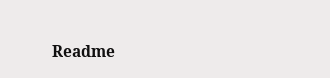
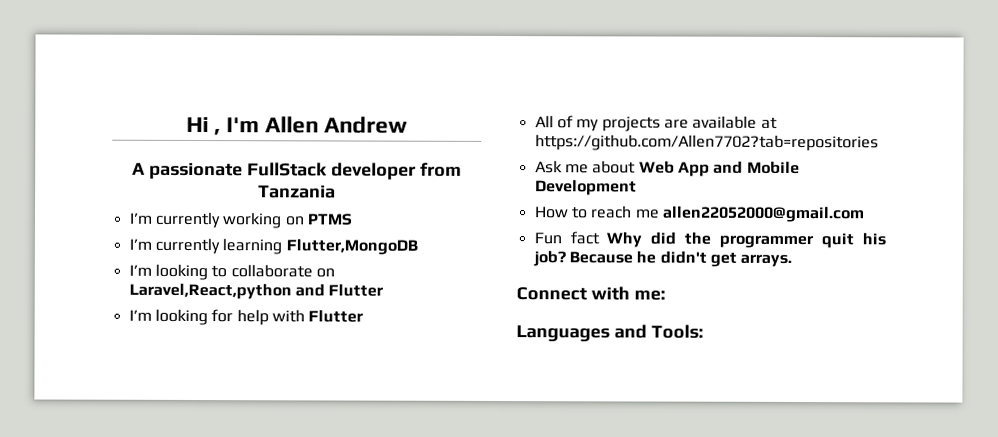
[52,45,115,57] Readme -> [185,116,409,136] [132,162,462,180] [258,185,336,199] [128,211,353,229] [128,237,418,255] [128,263,335,281] [128,282,385,300] [128,308,365,326] [534,115,778,132] [534,134,879,152] [534,160,800,177] [534,179,637,196] [534,205,865,223] [533,231,886,249] [532,250,793,267] [516,286,666,301] [516,324,704,342] Hi , I'm Allen Andrew // A passionate FullStack developer from Tanzania // I’m currently working on PTMS // I’m currently learning Flutter,MongoDB // I’m looking to collaborate on Laravel,React,python and Flutter // I’m looking for help with Flutter // All of my projects are available at https://github.com/Allen7702?tab=repositories // Ask me about Web App and Mobile Development // How to reach me allen22052000@gmail.com // Fun fact Why did the programmer quit his job? Because he didn't get arrays. // Connect with me: // Languages and Tools:

